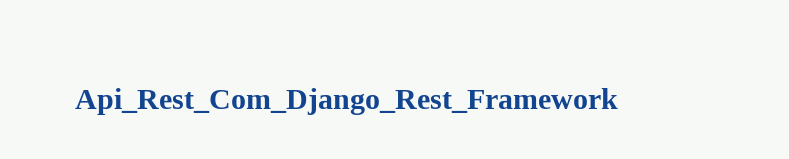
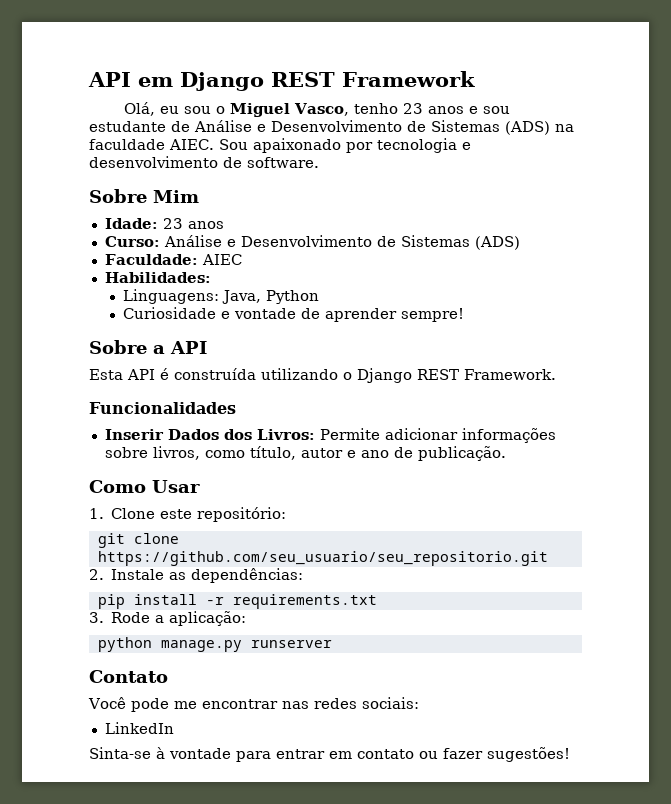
[75,88,618,115] Api_Rest_Com_Django_Rest_Framework -> [88,71,475,91] [124,102,511,117] [89,120,574,135] [89,138,471,153] [89,156,319,168] [89,189,199,203] [104,218,224,229] [104,235,520,250] [104,254,242,265] [104,272,211,283] [123,289,320,304] [123,307,465,322] [89,340,207,354] [89,368,556,383] [89,402,236,414] [104,428,556,443] [104,446,506,461] [89,480,200,493] [89,507,287,522] [97,533,179,548] [97,551,548,566] [89,568,304,583] [97,594,377,609] [89,611,247,626] [97,637,332,652] [89,670,168,683] [88,697,419,712] [104,722,174,734] [89,747,570,762] API em Django REST Framework // Olá, eu sou o Miguel Vasco, tenho 23 anos e sou estudante de Análise e Desenvolvimento de Sistemas (ADS) na faculdade AIEC. Sou apaixonado por tecnologia e desenvolvimento de software. // Sobre Mim // Idade: 23 anos // Curso: Análise e Desenvolvimento de Sistemas (ADS) // Faculdade: AIEC // Habilidades: // Linguagens: Java, Python // Curiosidade e vontade de aprender sempre! // Sobre a API // Esta API é construída utilizando o Django REST Framework. // Funcionalidades // Inserir Dados dos Livros: Permite adicionar informações sobre livros, como título, autor e ano de publicação. // Como Usar // 1. Clone este repositório: // git clone https://github.com/seu_usuario/seu_repositorio.git // 2. Instale as dependências: // pip install -r requirements.txt // 3. Rode a aplicação: // python manage.py runserver // Contato // Você pode me encontrar nas redes sociais: // LinkedIn // Sinta-se à vontade para entrar em contato ou fazer sugestões!

